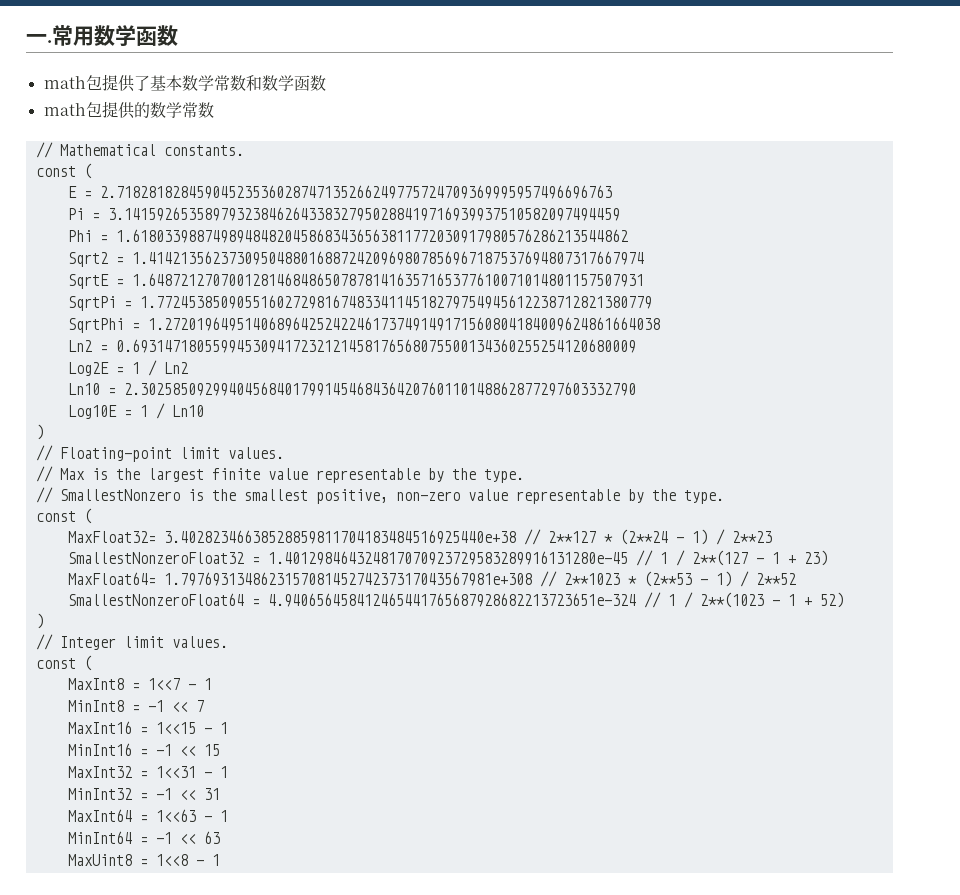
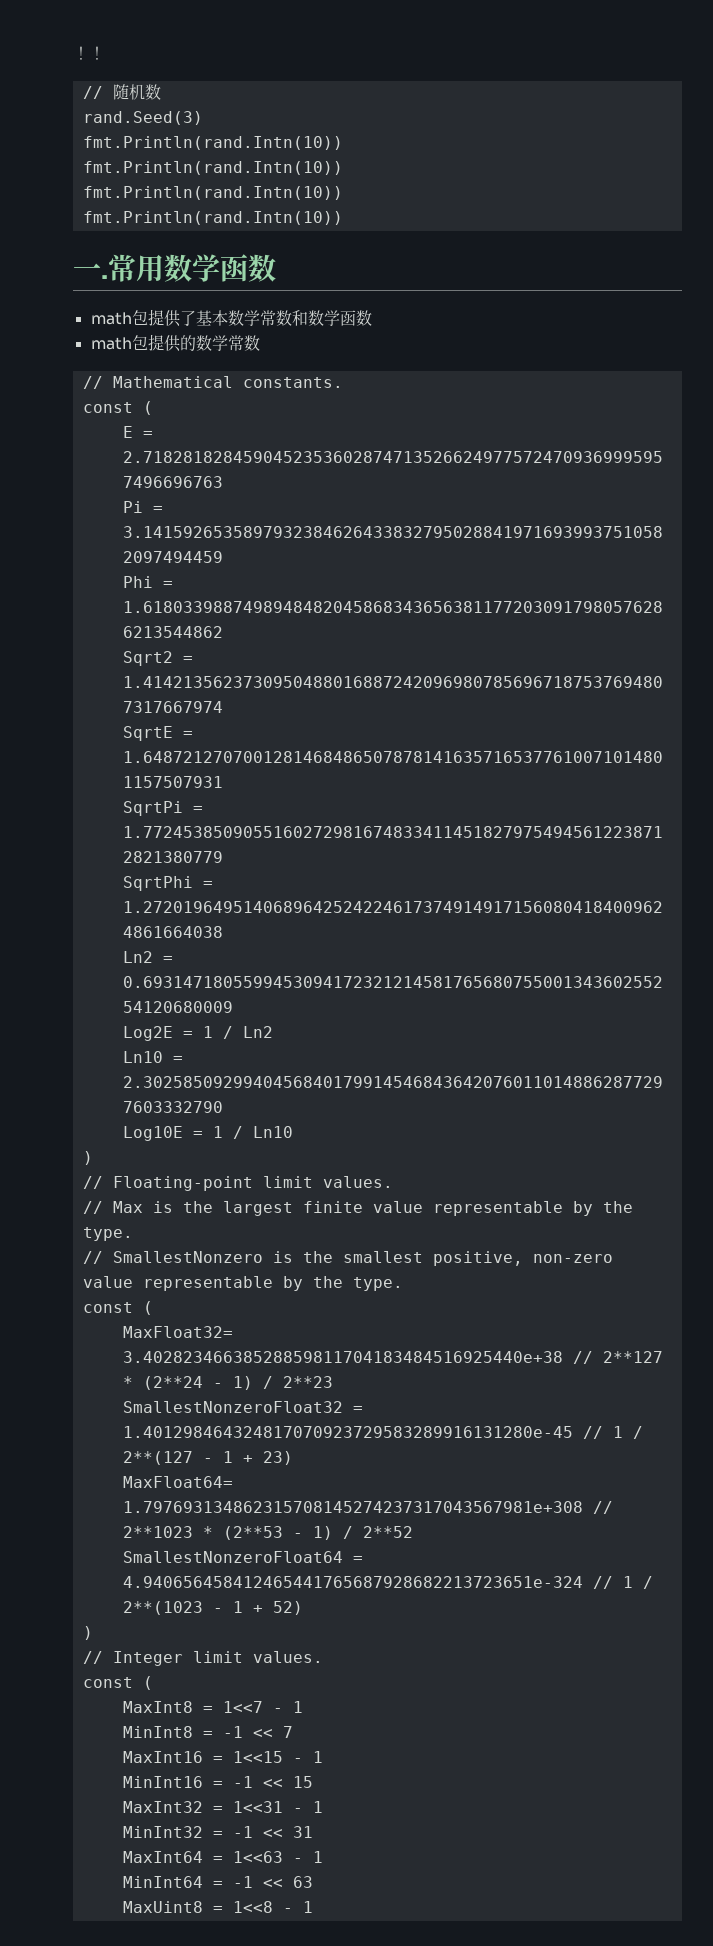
(26, 38) none -> [73,46,105,60] [82,84,161,100] [82,111,203,125] [82,136,343,150] [82,161,343,175] [82,186,343,200] [82,211,343,225] ！！ // // 随机数 // rand.Seed(3) // fmt.Println(rand.Intn(10)) // fmt.Println(rand.Intn(10)) // fmt.Println(rand.Intn(10)) // fmt.Println(rand.Intn(10)) //

